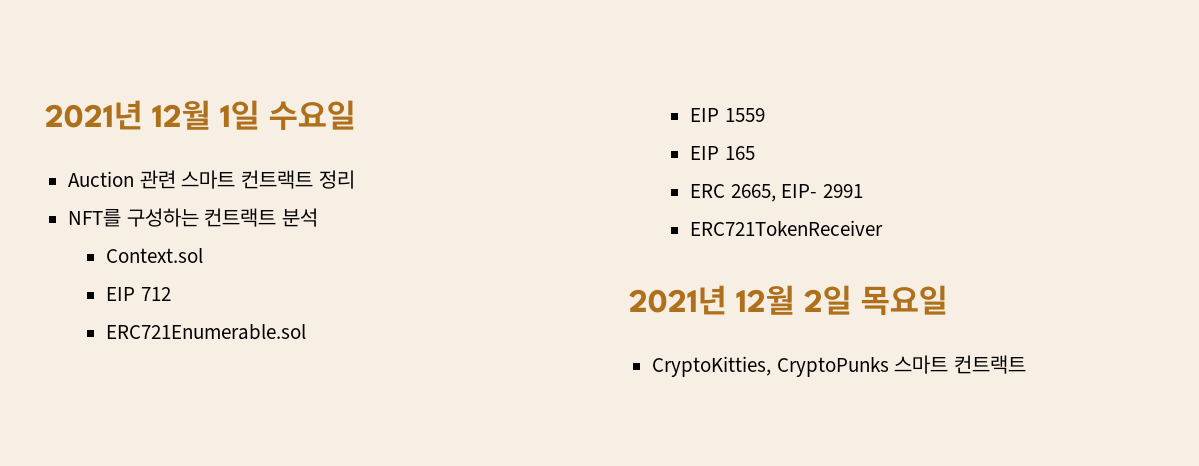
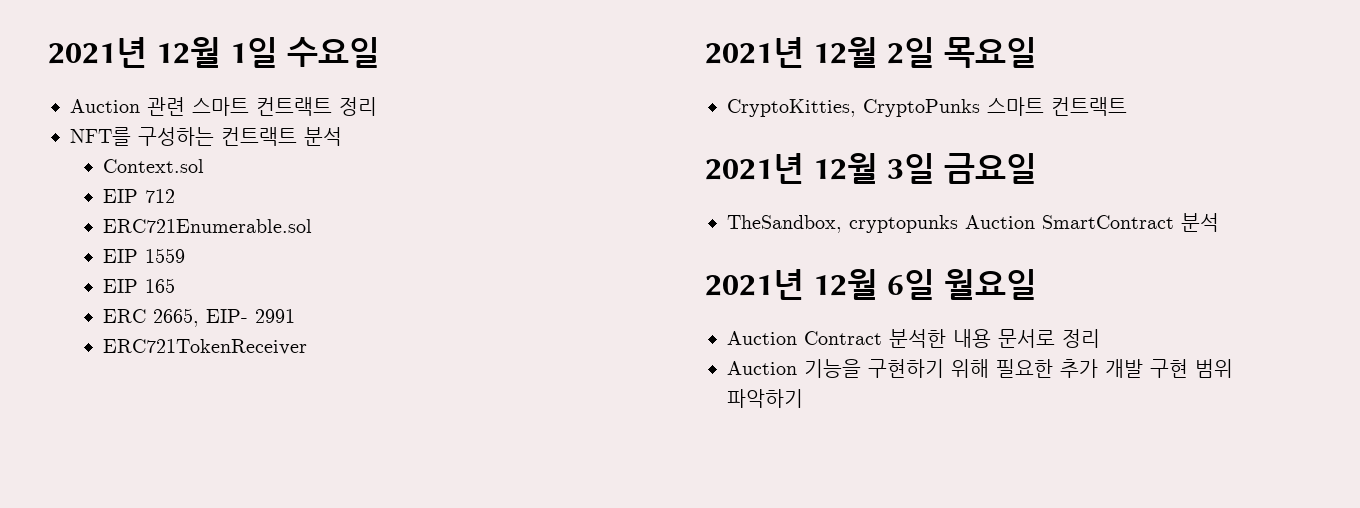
(1027, 364) none -> [705,153,1037,184] [727,213,1219,233] [705,269,1037,300] [727,329,1100,348] [727,359,1233,378] [727,389,803,408] // 2021년 12월 3일 금요일 // TheSandbox, cryptopunks Auction SmartContract 분석 // 2021년 12월 6일 월요일 // Auction Contract 분석한 내용 문서로 정리 // Auction 기능을 구현하기 위해 필요한 추가 개발 구현 범위 파악하기

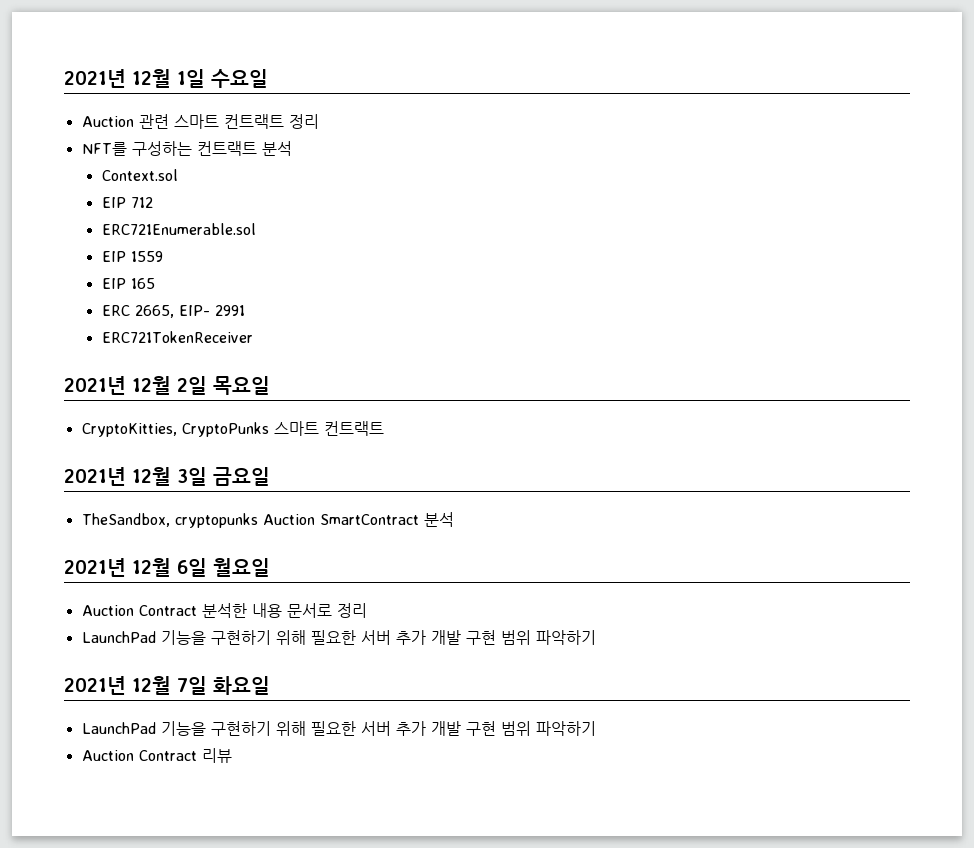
[727,359,1233,378] [727,389,803,408] Auction 기능을 구현하기 위해 필요한 추가 개발 구현 범위 파악하기 -> [81,630,596,645] [64,676,270,695] [81,721,596,736] [81,748,232,763] LaunchPad 기능을 구현하기 위해 필요한 서버 추가 개발 구현 범위 파악하기 // 2021년 12월 7일 화요일 // LaunchPad 기능을 구현하기 위해 필요한 서버 추가 개발 구현 범위 파악하기 // Auction Contract 리뷰

